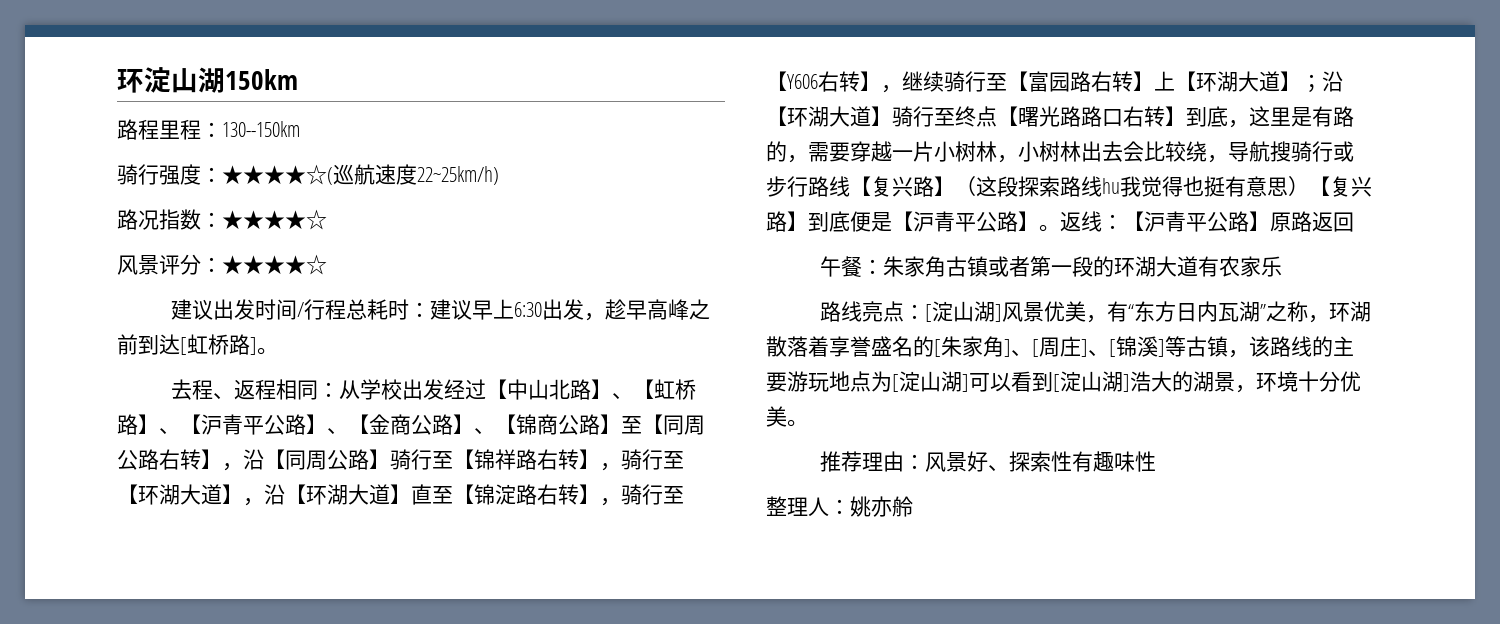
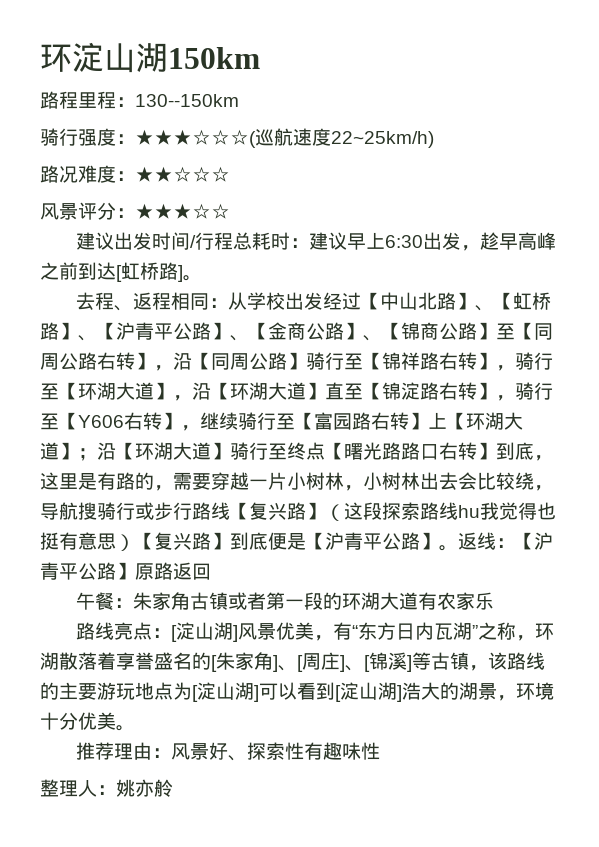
[222,164,333,185] ★★★★☆( -> [135,129,256,148] ★★★☆☆☆(
[159,209,327,230] 指数：★★★★☆ -> [78,165,230,183] 难度：★★☆☆☆
[222,254,327,275] ★★★★☆ -> [135,203,230,219] ★★★☆☆

